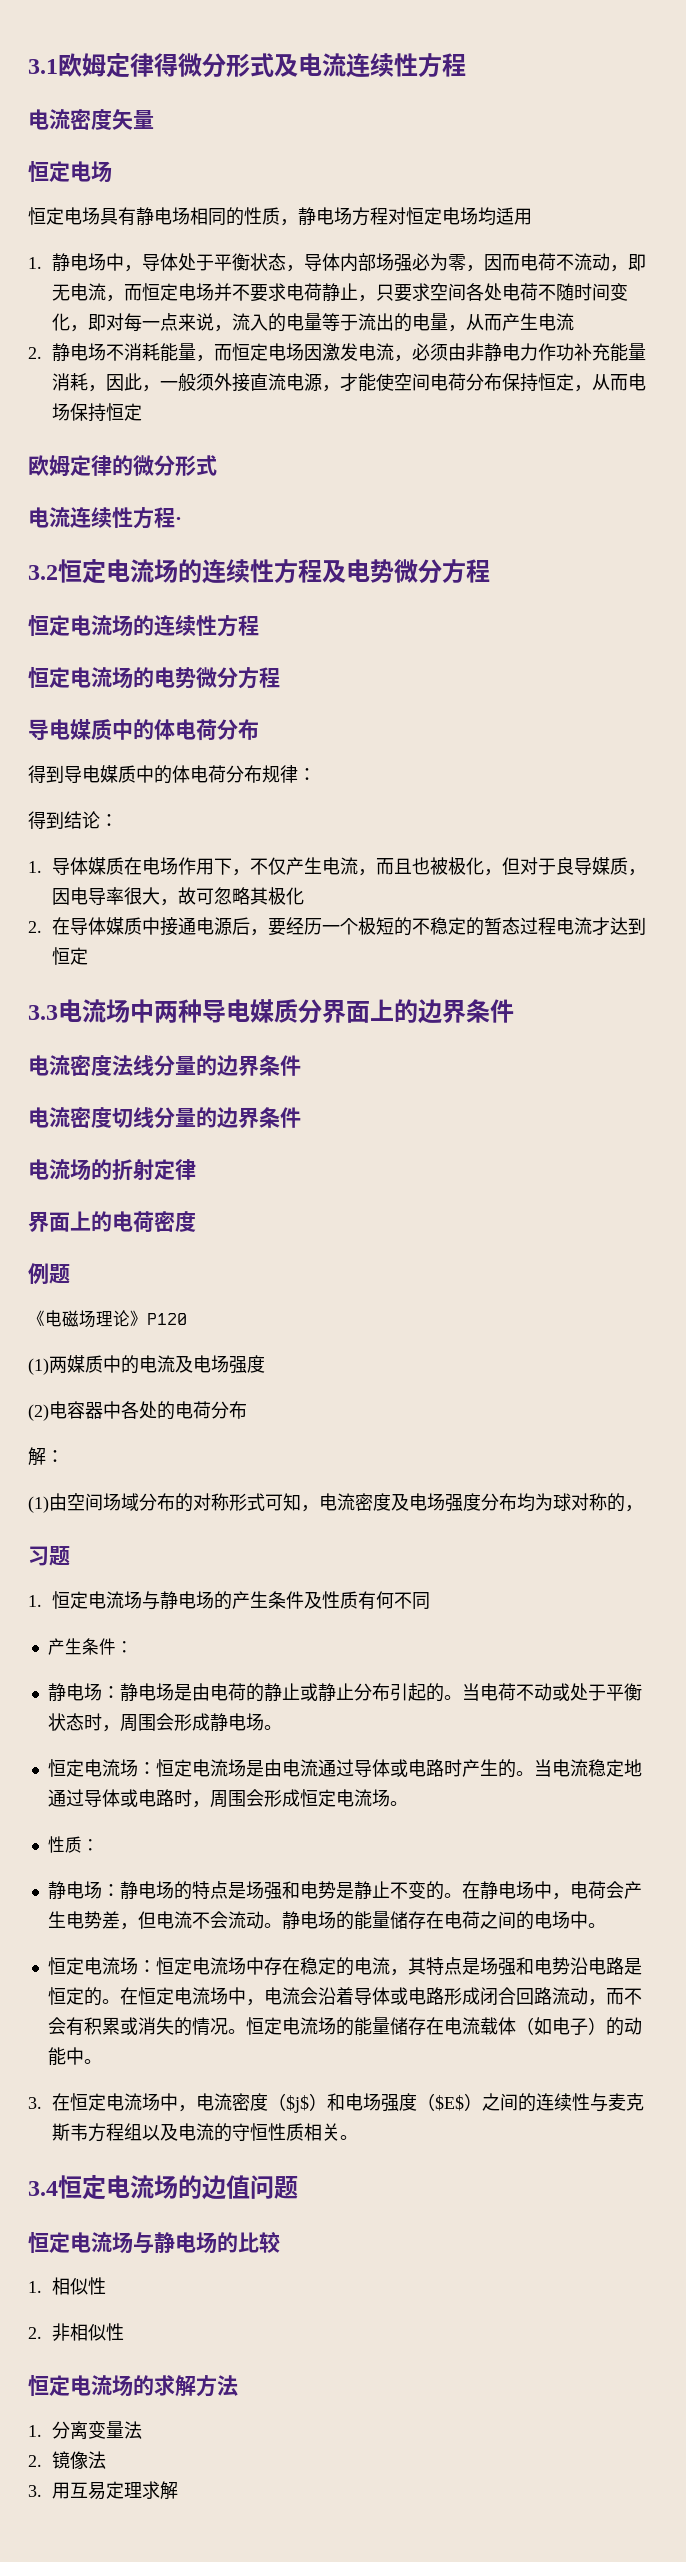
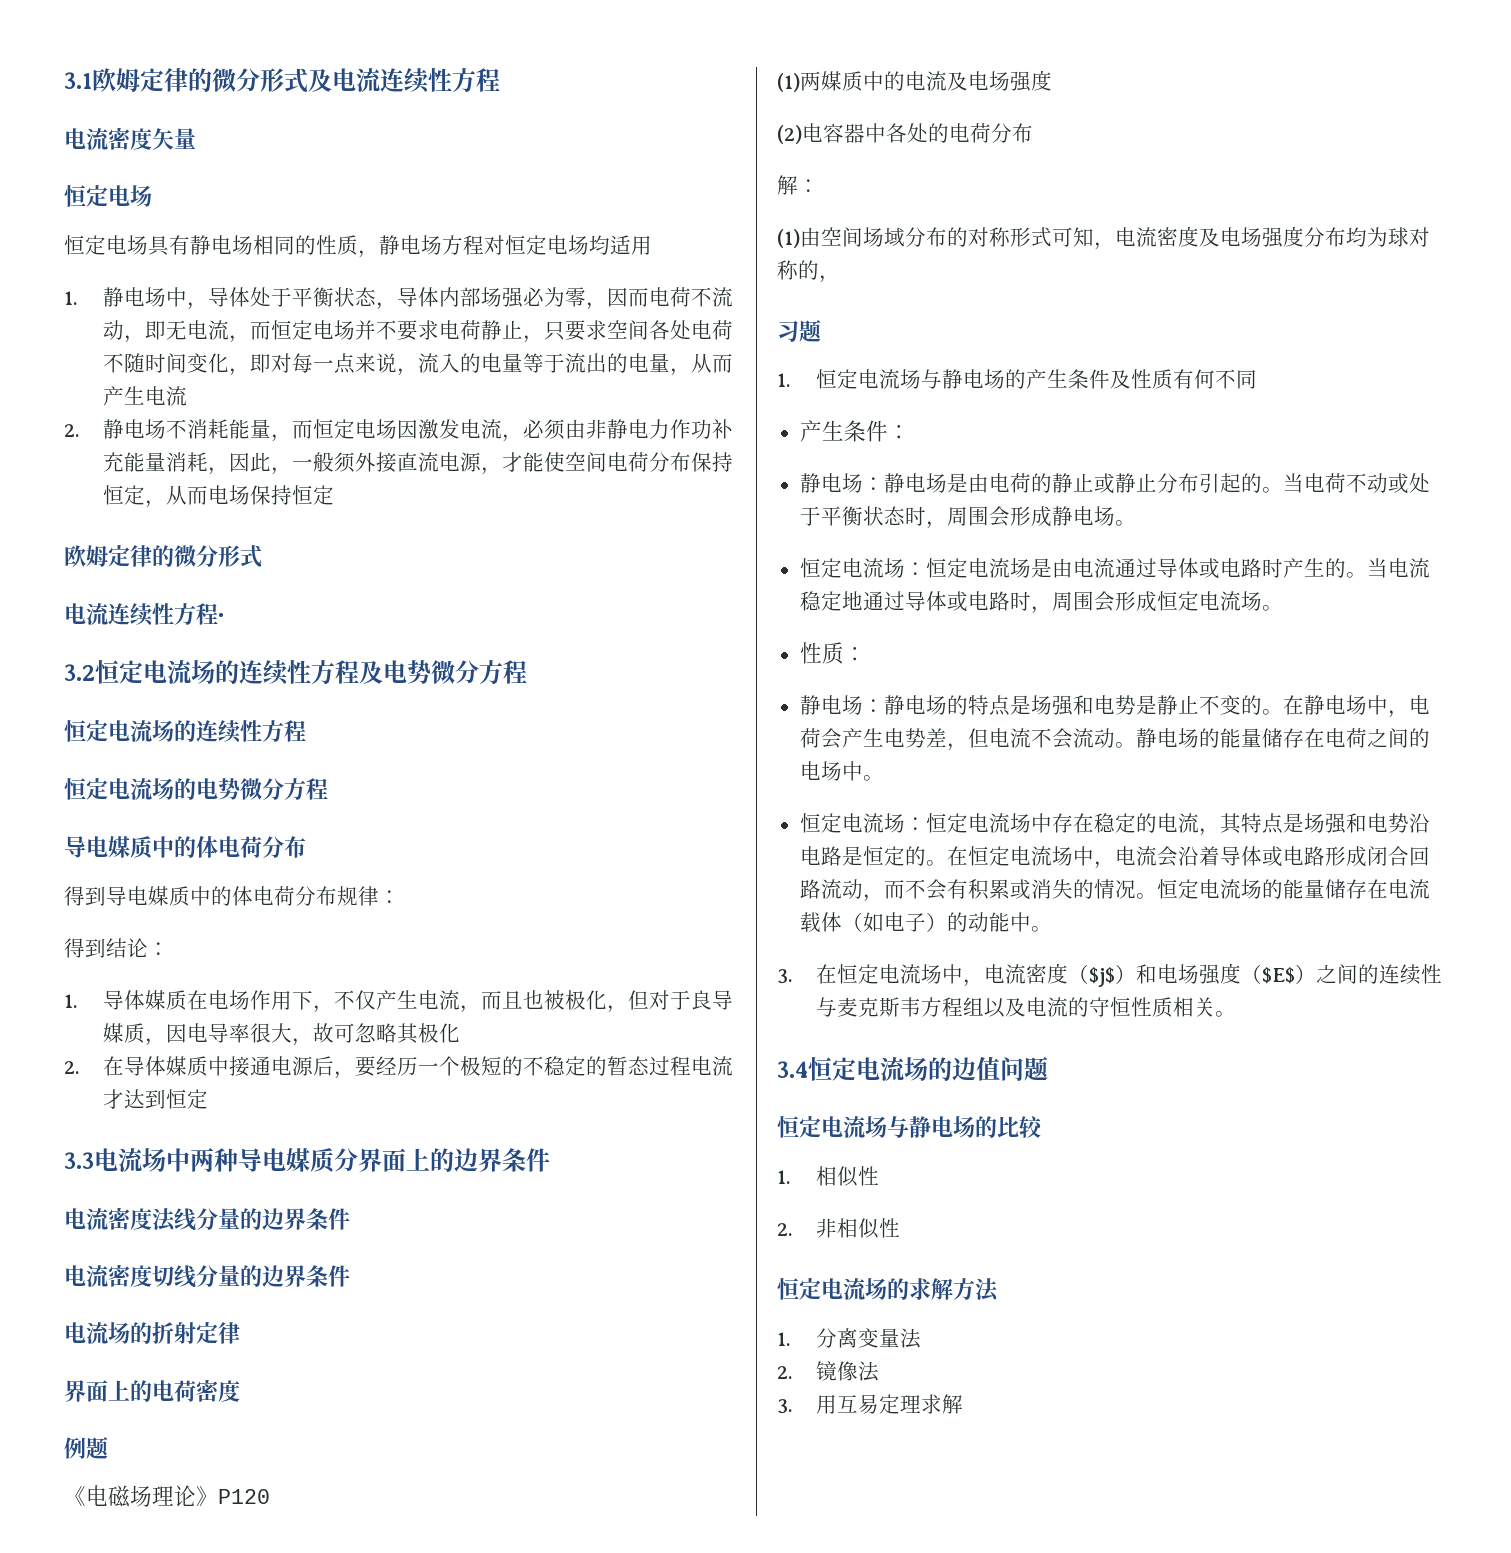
[154,53,178,77] 得 -> [188,68,212,92] 的

